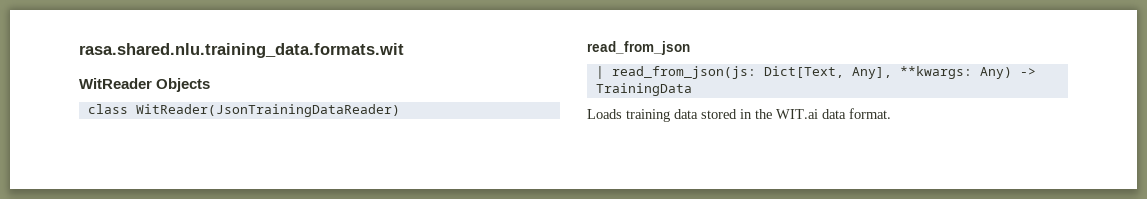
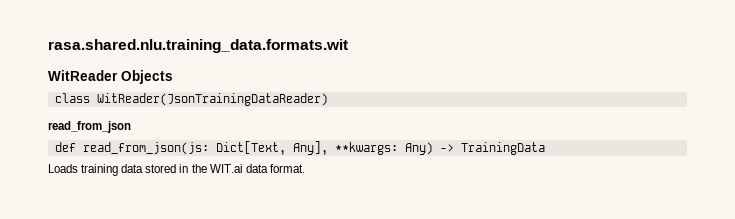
[595,66,604,79] | -> [54,142,76,152] def

